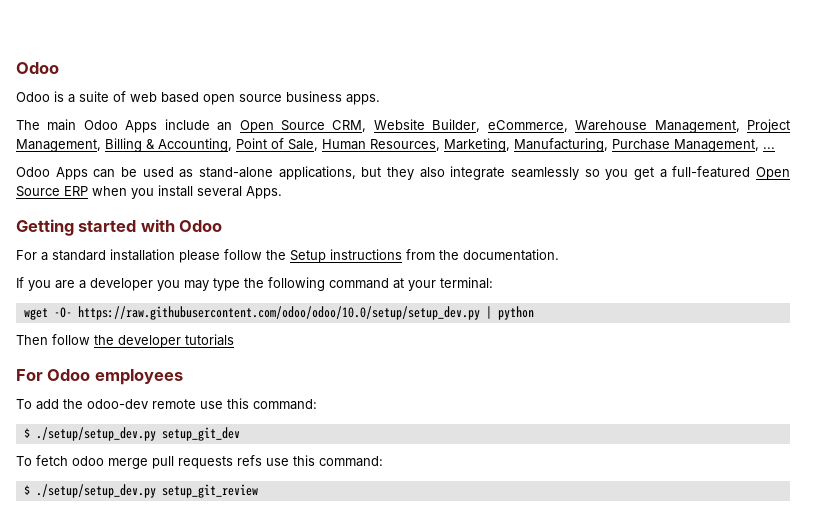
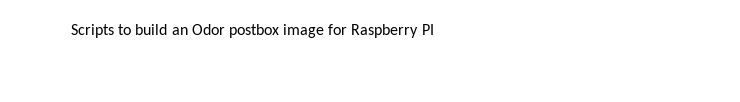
[16,62,59,74] [16,91,380,105] [16,119,791,133] [16,138,775,152] [16,166,790,180] [16,185,282,199] [16,219,223,236] [16,249,559,263] [16,277,493,291] [23,306,534,320] [16,334,234,348] [16,369,183,385] [16,398,317,410] [23,427,240,441] [16,455,383,469] [23,484,258,498] Odoo // Odoo is a suite of web based open source business apps. // The main Odoo Apps include an Open Source CRM, Website Builder, eCommerce, Warehouse Management, Project Management, Billing & Accounting, Point of Sale, Human Resources, Marketing, Manufacturing, Purchase Management, ... // Odoo Apps can be used as stand-alone applications, but they also integrate seamlessly so you get a full-featured Open Source ERP when you install several Apps. // Getting started with Odoo // For a standard installation please follow the Setup instructions from the documentation. // If you are a developer you may type the following command at your terminal: // wget -O- https://raw.githubusercontent.com/odoo/odoo/10.0/setup/setup_dev.py | python // Then follow the developer tutorials // For Odoo employees // To add the odoo-dev remote use this command: // $ ./setup/setup_dev.py setup_git_dev // To fetch odoo merge pull requests refs use this command: // $ ./setup/setup_dev.py setup_git_review -> [71,24,434,38] Scripts to build an Odor postbox image for Raspberry PI

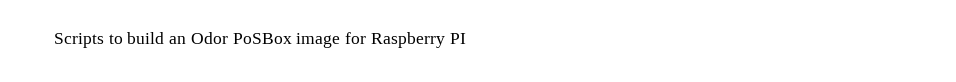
[228,24,279,38] postbox -> [232,33,292,44] PoSBox

